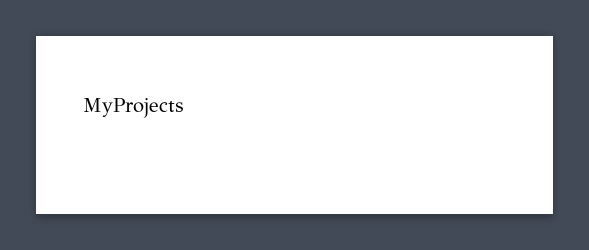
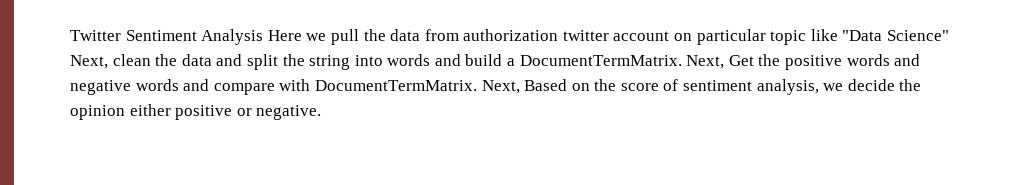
[83,98,183,118] MyProjects -> [70,29,950,45] [70,54,921,70] [70,79,922,95] [70,104,322,120] Twitter Sentiment Analysis Here we pull the data from authorization twitter account on particular topic like "Data Science" Next, clean the data and split the string into words and build a DocumentTermMatrix. Next, Get the positive words and negative words and compare with DocumentTermMatrix. Next, Based on the score of sentiment analysis, we decide the opinion either positive or negative.

